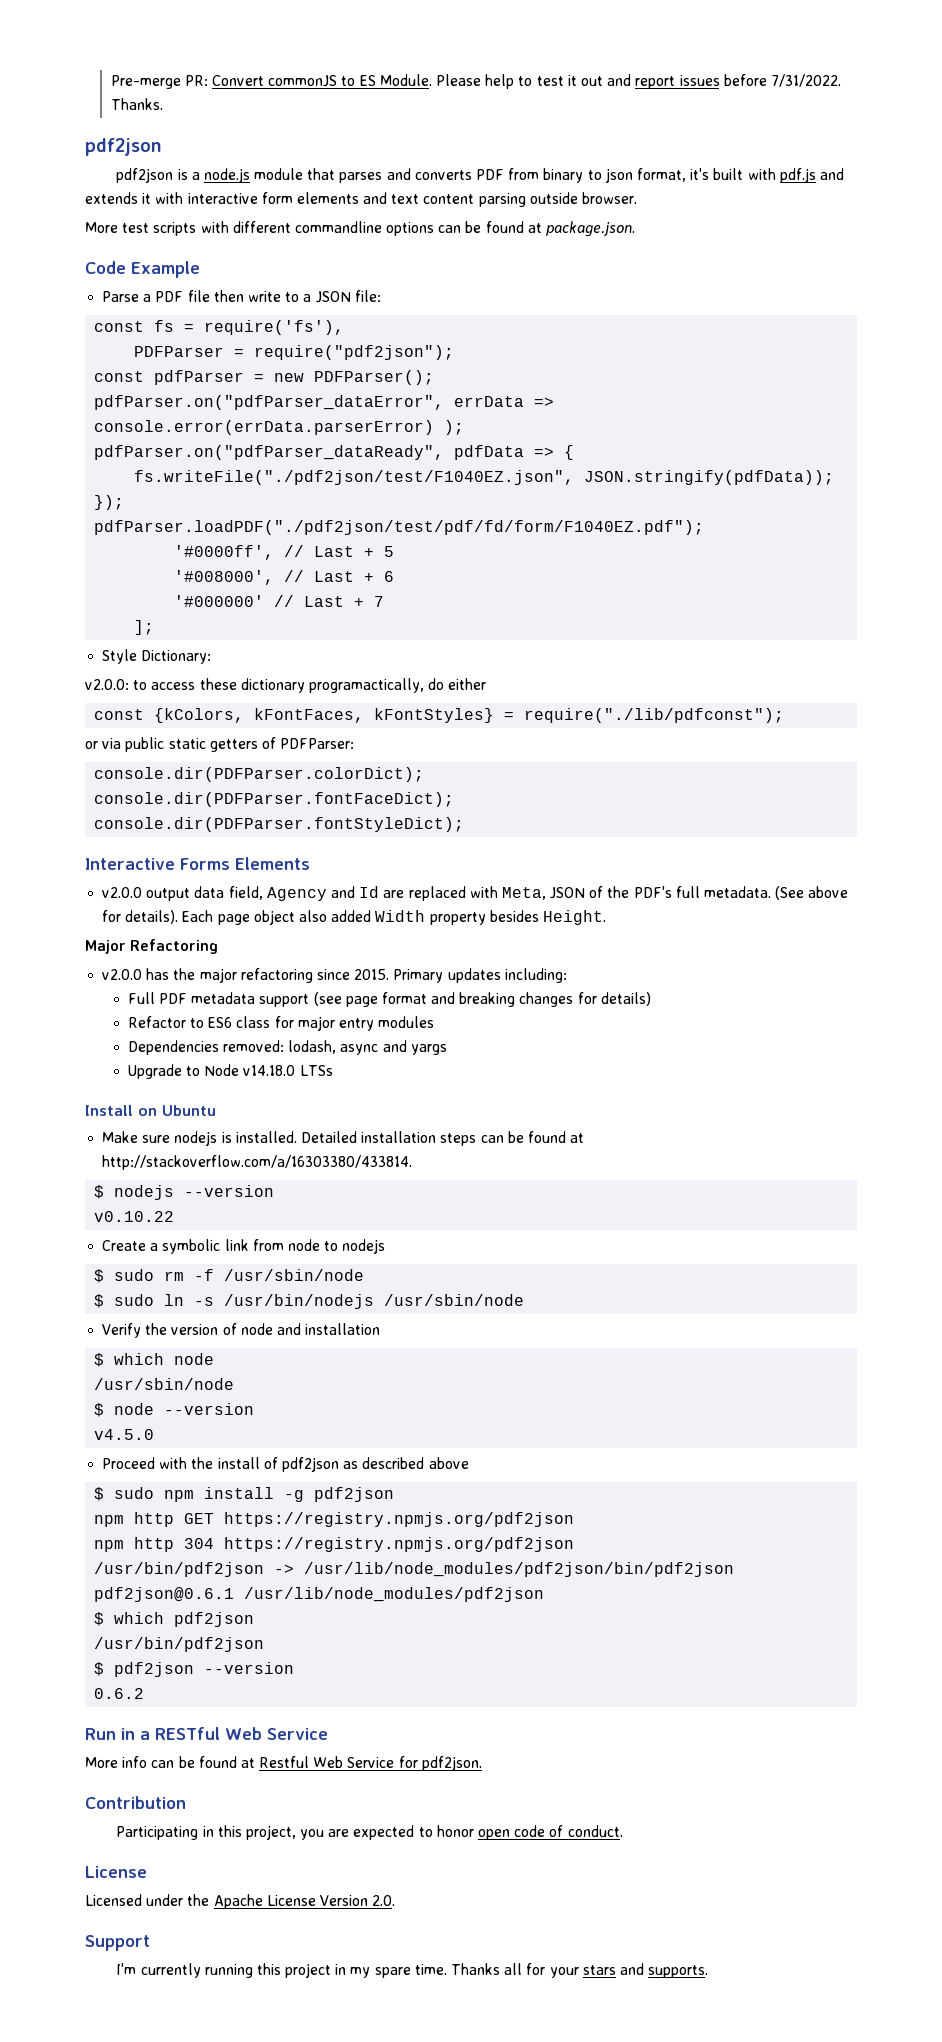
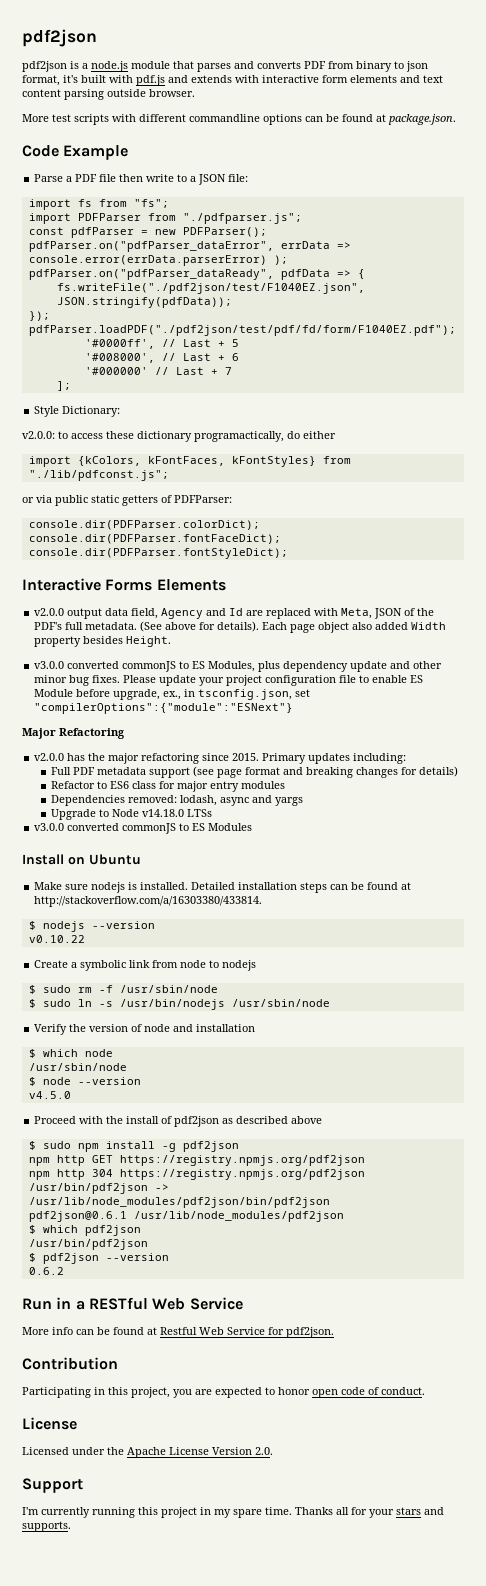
[110,74,841,89] [110,98,163,110] Pre-merge PR: Convert commonJS to ES Module. Please help to test it out and report issues before 7/31/2022. Thanks. // -> (22, 38) none
[142,193,152,204] it -> (232, 79) none
[94,320,345,335] [134,345,455,360] const fs = require('fs'), // PDFParser = require("pdf2json"); -> [28,199,169,210] [28,213,302,224] import fs from "fs"; // import PDFParser from "./pdfparser.js";
[94,709,145,720] const -> [28,456,71,467] import
[504,708,785,723] = require("./lib/pdfconst"); -> [322,456,351,464] [28,470,169,481] from "./lib/pdfconst.js";
(606, 917) none -> [34,661,443,672] [34,675,424,686] [34,689,311,700] [34,703,294,714] // v3.0.0 converted commonJS to ES Modules, plus dependency update and other minor bug fixes. Please update your project configuration file to enable ES Module before upgrade, ex., in tsconfig.json, set "compilerOptions":{"module":"ESNext"}
(333, 1070) none -> [34,823,253,834] // v3.0.0 converted commonJS to ES Modules

